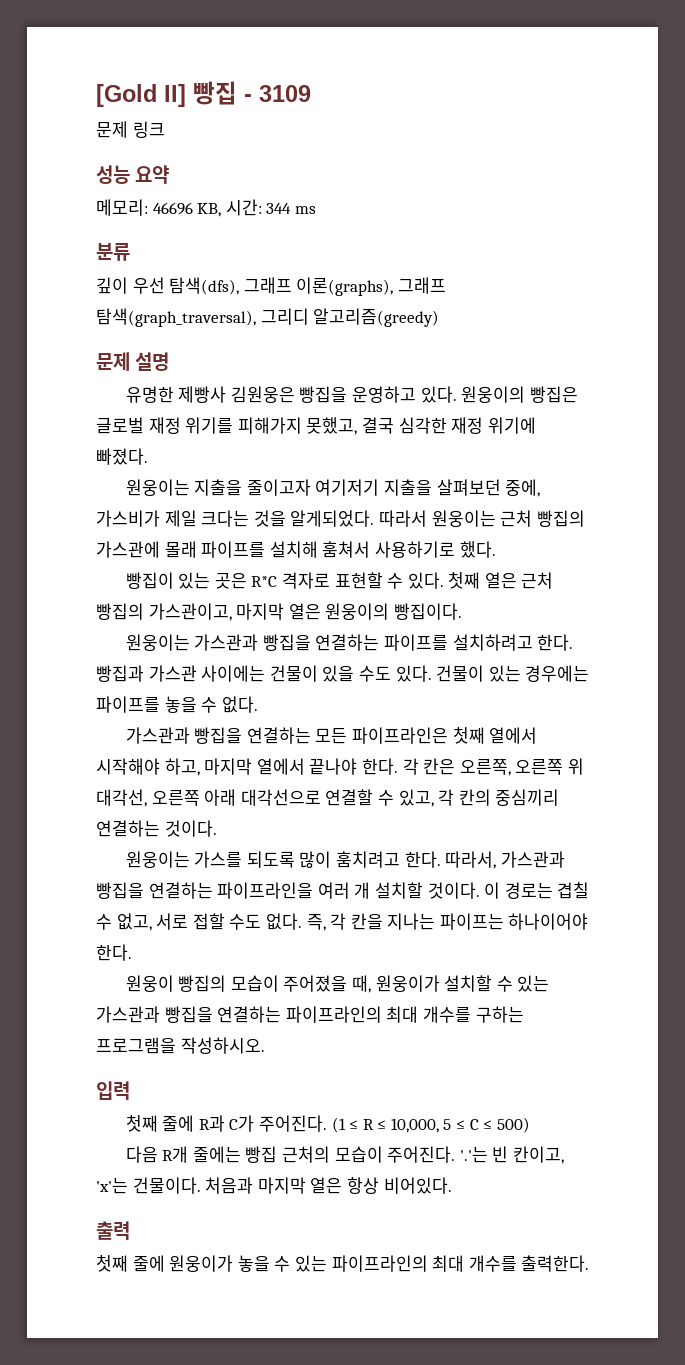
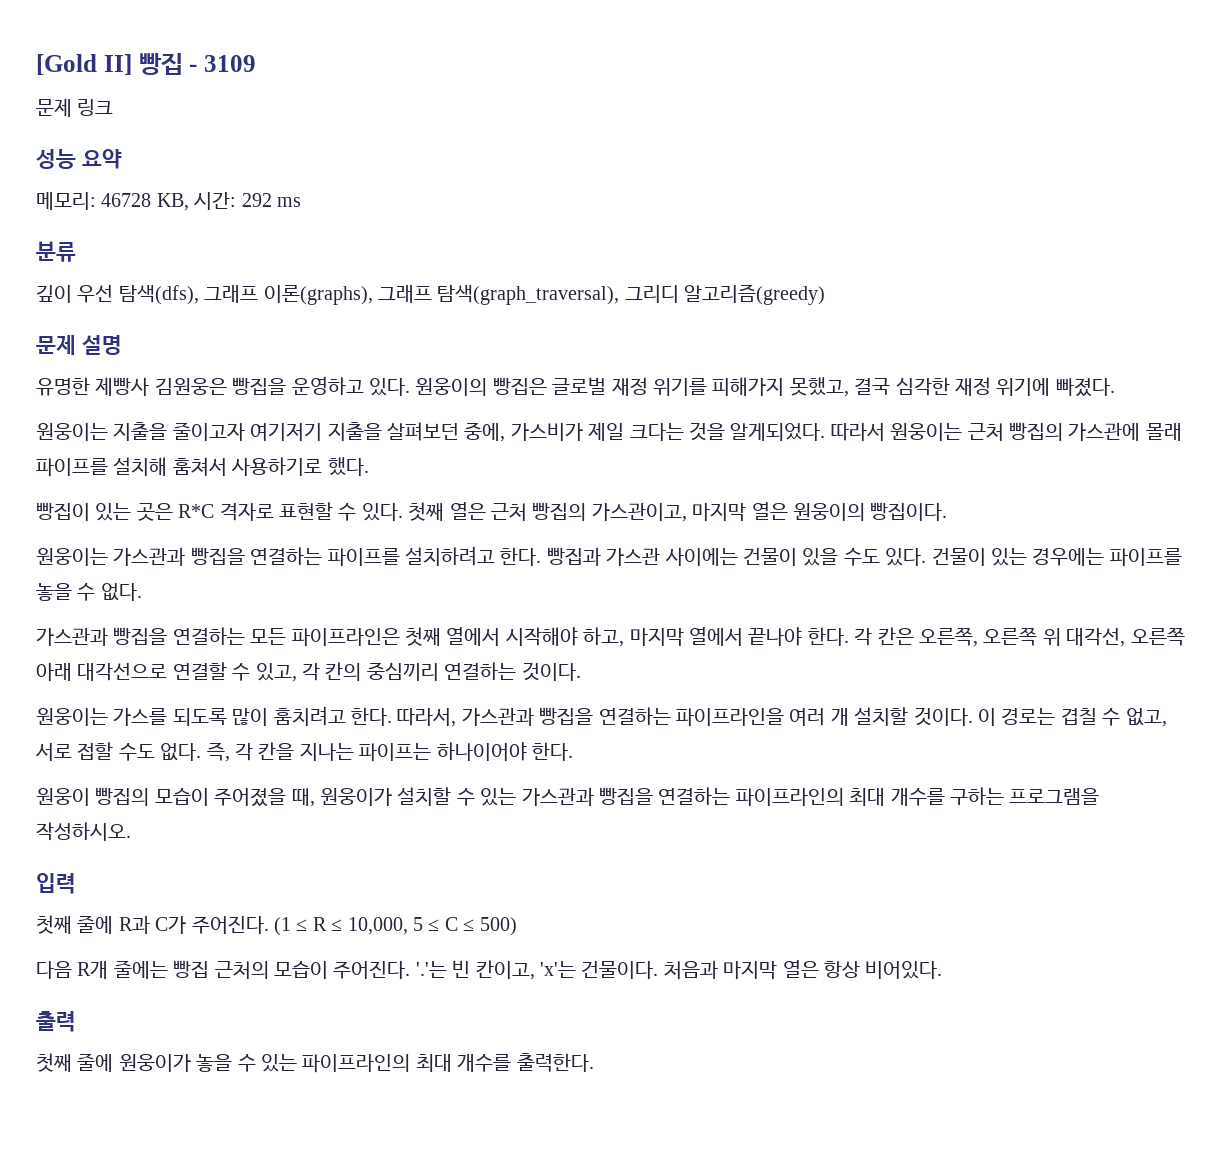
[152,202,193,215] 46696 -> [101,193,152,207] 46728
[266,203,292,214] 344 -> [241,193,272,207] 292

